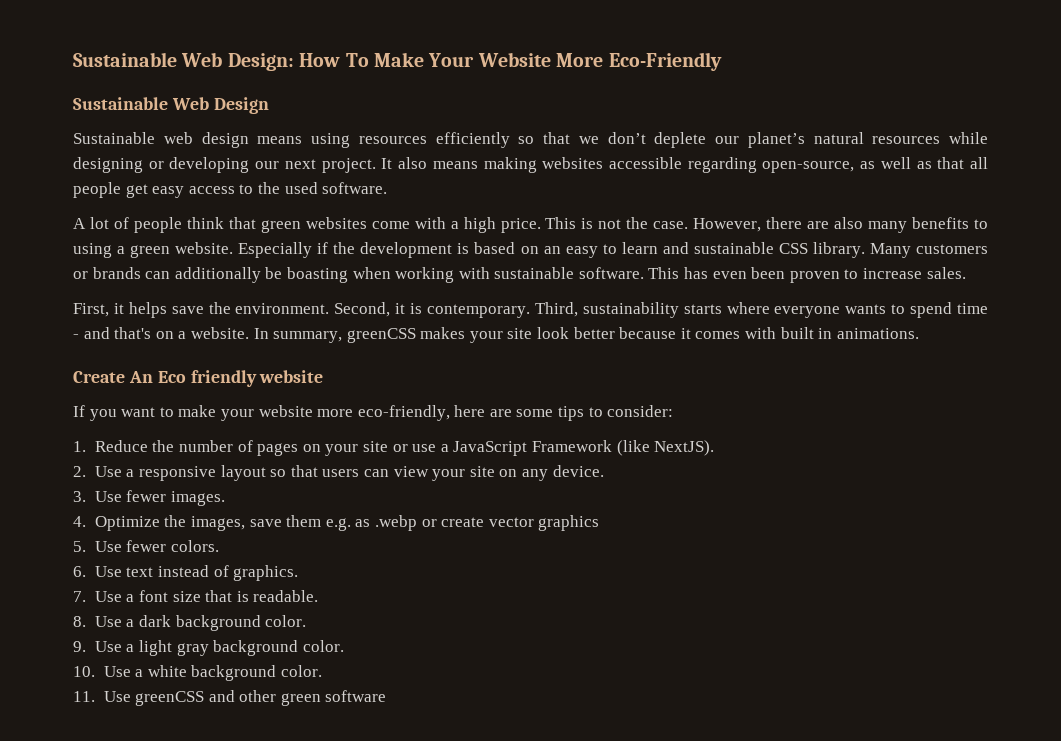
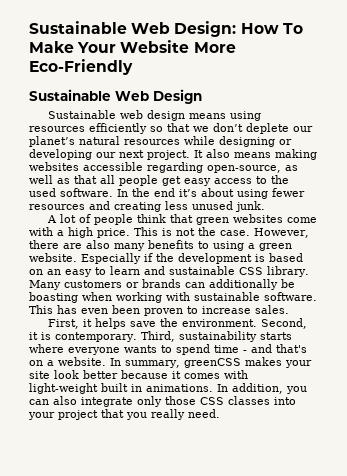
(388, 188) none -> [117,188,305,199] [29,201,265,212] In the end it’s about using fewer resources and creating less unused junk.
(777, 333) none -> [29,383,98,394] light-weight
[73,370,324,387] [73,405,674,421] [73,440,715,456] [73,465,604,481] [73,490,226,506] [73,515,600,531] [73,540,220,552] [73,565,299,581] [73,590,319,602] [73,615,307,631] [73,640,344,656] [73,665,322,681] [73,690,387,706] // Create An Eco friendly website // If you want to make your website more eco-friendly, here are some tips to consider: // 1. Reduce the number of pages on your site or use a JavaScript Framework (like NextJS). // 2. Use a responsive layout so that users can view your site on any device. // 3. Use fewer images. // 4. Optimize the images, save them e.g. as .webp or create vector graphics // 5. Use fewer colors. // 6. Use text instead of graphics. // 7. Use a font size that is readable. // 8. Use a dark background color. // 9. Use a light gray background color. // 10. Use a white background color. // 11. Use greenCSS and other green software -> [217,383,307,394] [29,396,296,407] [28,409,220,420] In addition, you can also integrate only those CSS classes into your project that you really need.

